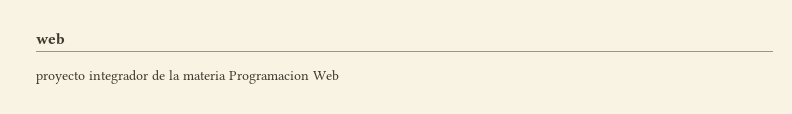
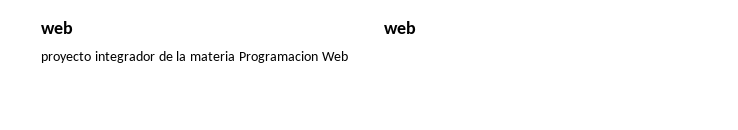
(339, 75) none -> [384,21,416,34] // web

